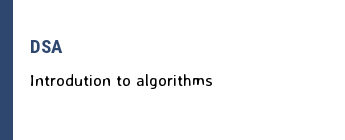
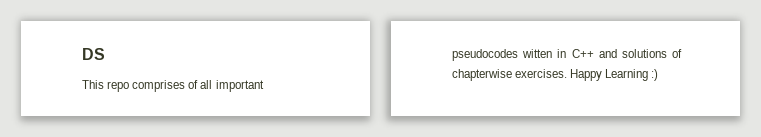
[30,40,63,53] [30,74,213,89] DSA // Introdution to algorithms -> [82,48,105,60] [82,80,264,92] [452,49,682,61] [452,69,659,81] DS // This repo comprises of all important pseudocodes witten in C++ and solutions of chapterwise exercises. Happy Learning :)

